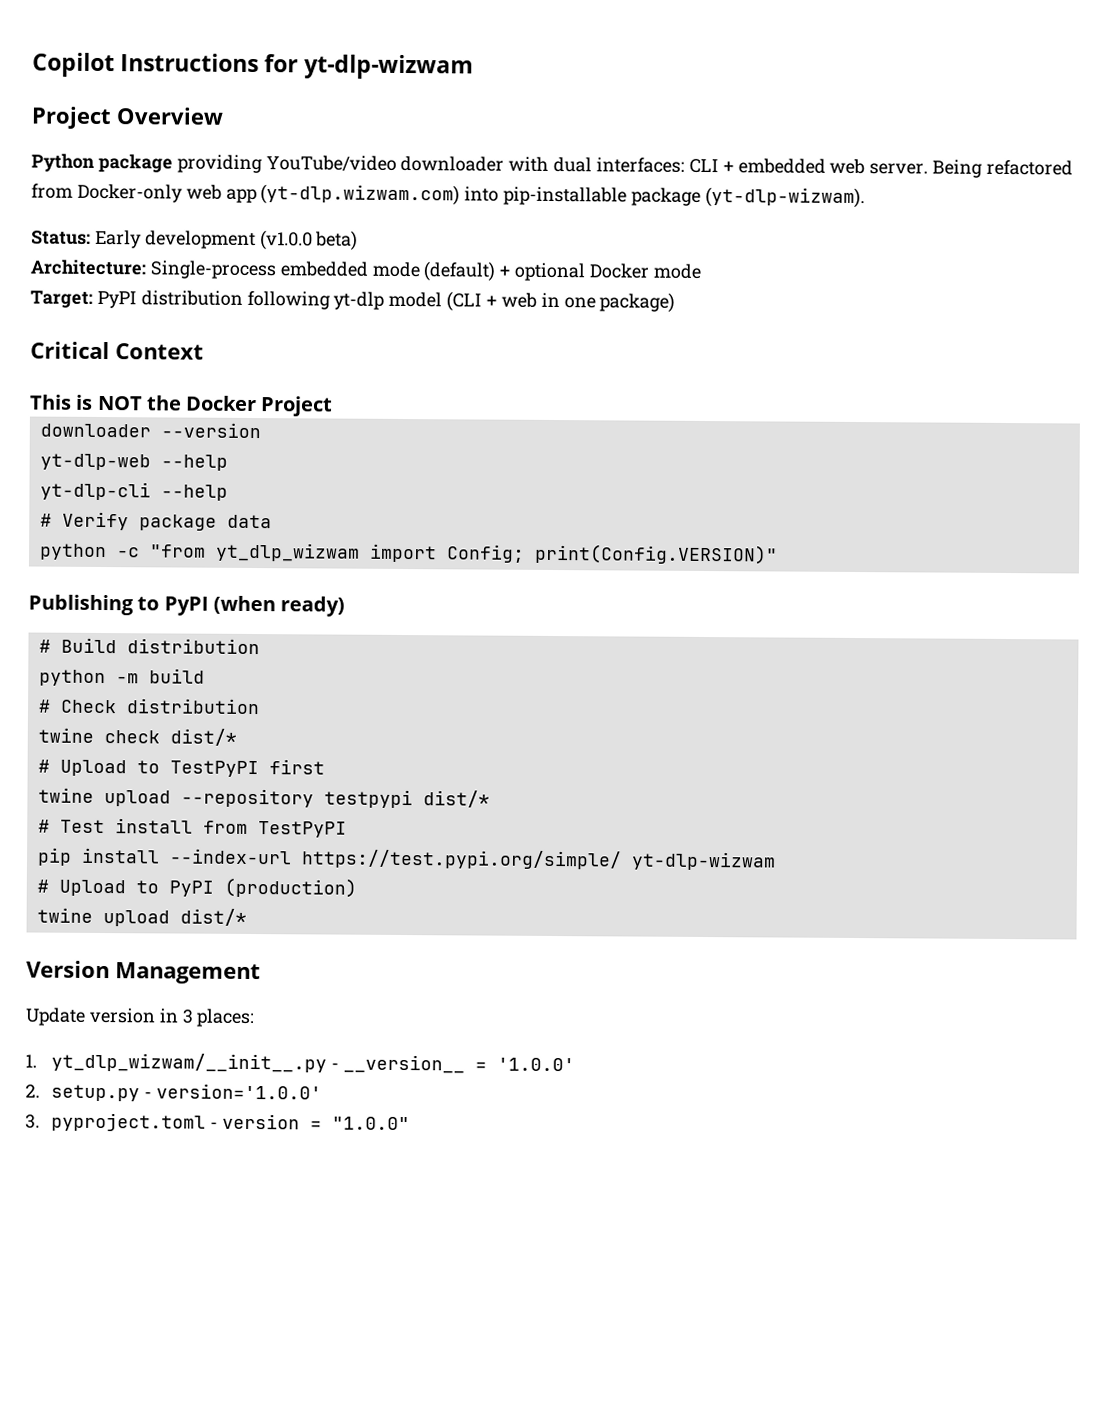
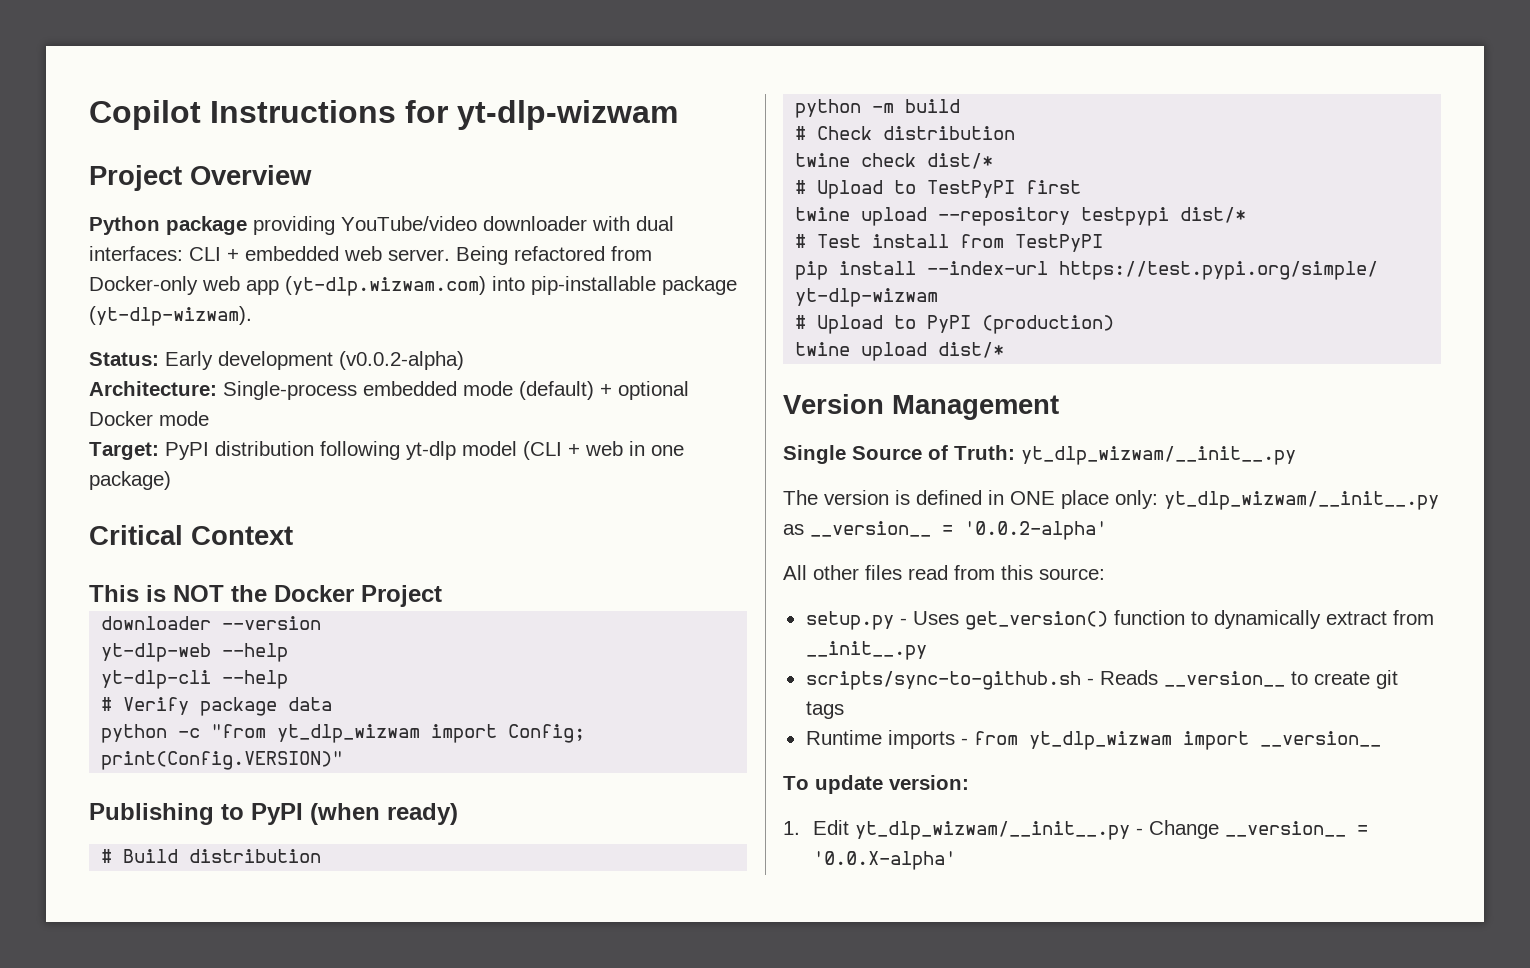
[259,230,359,251] (v1.0.0 beta) -> [339,351,464,370] (v0.0.2-alpha)
[25,1007,256,1028] Update version in 3 places: -> [783,445,1296,465] [783,490,1439,510] [783,521,1107,540] [783,565,1105,580] [805,610,1434,630] [805,641,927,660] [805,670,1398,690] [805,701,844,719] [805,730,1381,750] [783,775,969,794] Single Source of Truth: yt_dlp_wizwam/__init__.py // The version is defined in ONE place only: yt_dlp_wizwam/__init__.py as __version__ = '0.0.2-alpha' // All other files read from this source: // setup.py - Uses get_version() function to dynamically extract from __init__.py // scripts/sync-to-github.sh - Reads __version__ to create git tags // Runtime imports - from yt_dlp_wizwam import __version__ // To update version:
(37, 1061) none -> [813,820,850,835] Edit
[343,1054,576,1074] [25,1083,323,1102] [25,1112,411,1132] __version__ = '1.0.0' // 2. setup.py - version='1.0.0' // 3. pyproject.toml - version = "1.0.0" -> [1149,820,1369,839] [813,851,957,870] Change __version__ = '0.0.X-alpha'

